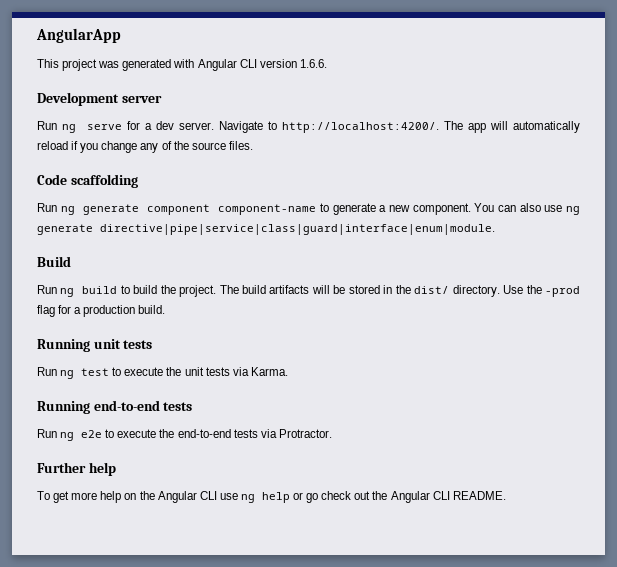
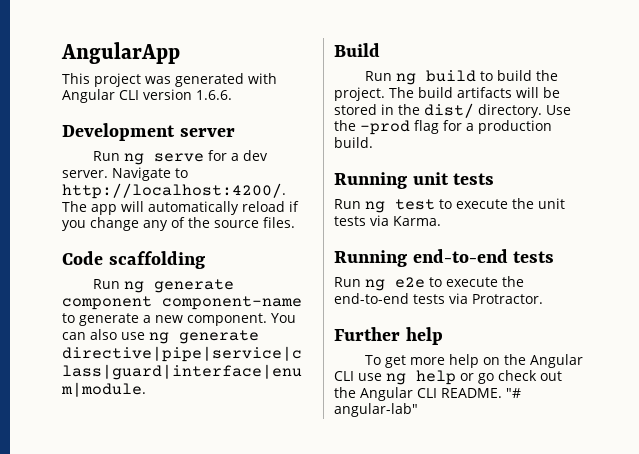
(506, 495) none -> [506,388,521,398] [334,403,418,417] "# angular-lab"

